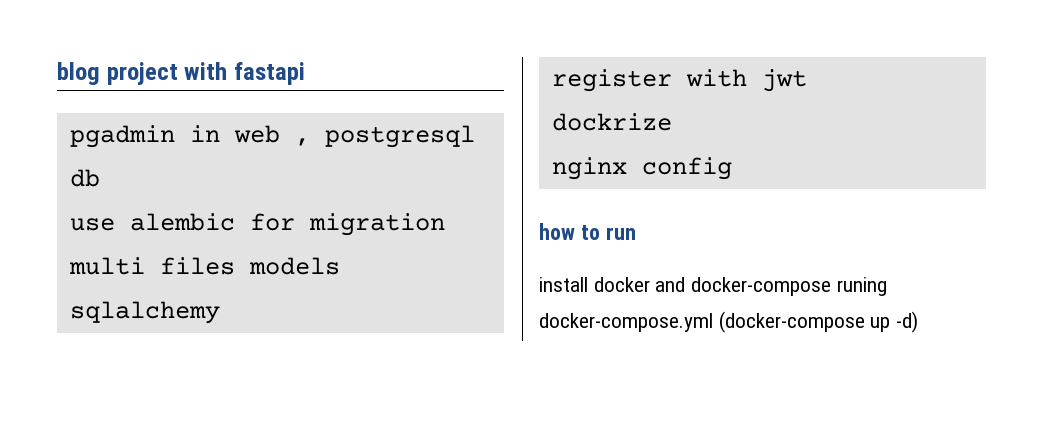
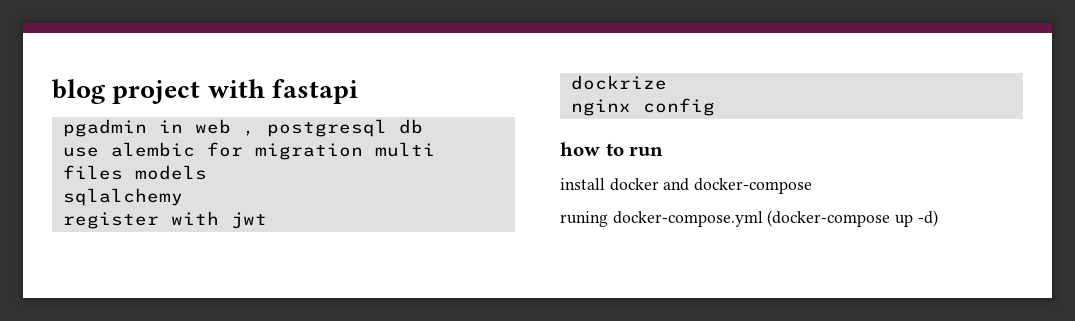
(832, 286) none -> (813, 186) //

